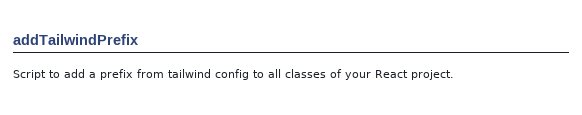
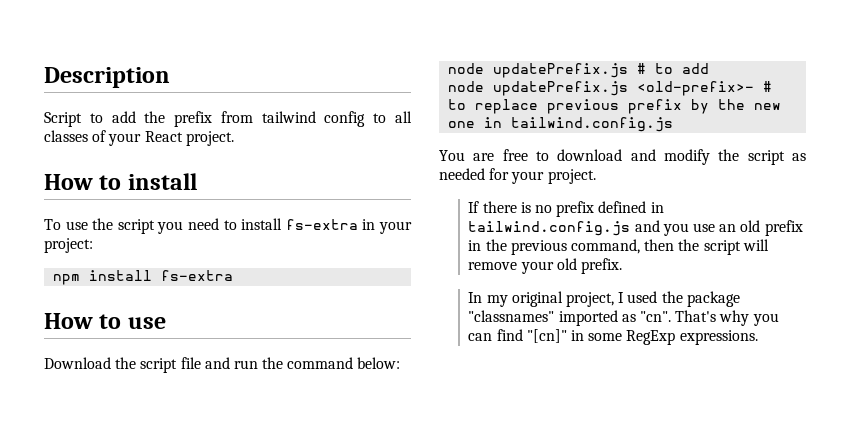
[13,34,138,45] addTailwindPrefix -> [44,67,170,88] Description
[89,72,96,78] a -> [144,111,166,123] the
(454, 75) none -> [44,173,197,190] [44,218,412,234] [44,238,93,253] [53,270,234,285] [44,313,166,329] [44,357,401,373] [448,63,710,78] [448,81,773,96] [448,99,782,114] [448,117,674,132] [439,149,806,165] [439,168,596,184] [468,201,664,217] [468,220,803,236] [468,239,769,255] [468,258,622,274] [468,291,740,307] [468,310,779,326] [468,329,758,345] // How to install // To use the script you need to install fs-extra in your project: // npm install fs-extra // How to use // Download the script file and run the command below: // node updatePrefix.js # to add // node updatePrefix.js <old-prefix>- # to replace previous prefix by the new one in tailwind.config.js // You are free to download and modify the script as needed for your project. // If there is no prefix defined in tailwind.config.js and you use an old prefix in the previous command, then the script will remove your old prefix. // In my original project, I used the package "classnames" imported as "cn". That's why you can find "[cn]" in some RegExp expressions.

